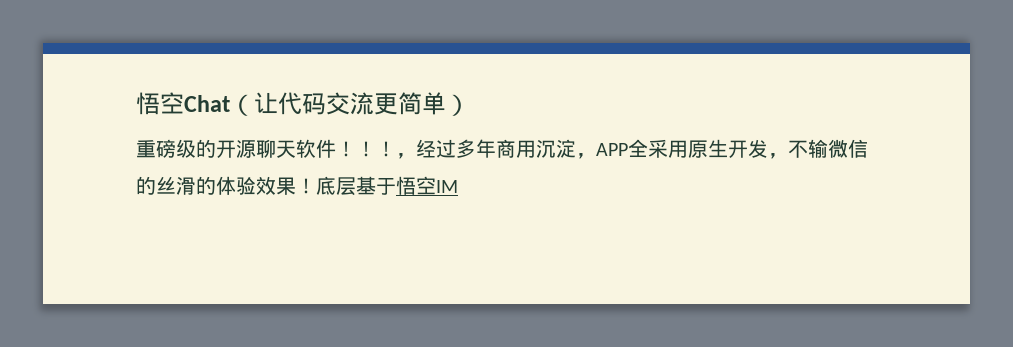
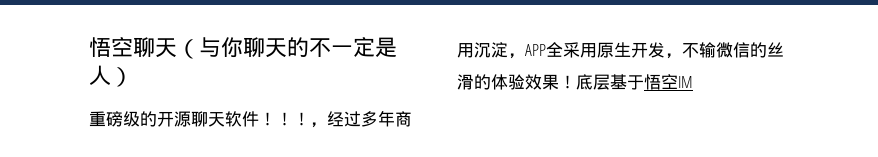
[136,92,446,116] 悟空Chat（让代码交流更简单 -> [89,37,397,59] [89,65,111,85] 悟空聊天（与你聊天的不一定是人

